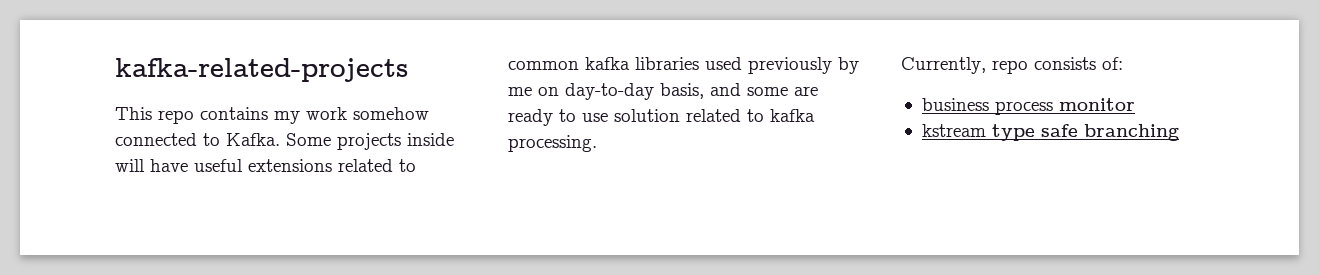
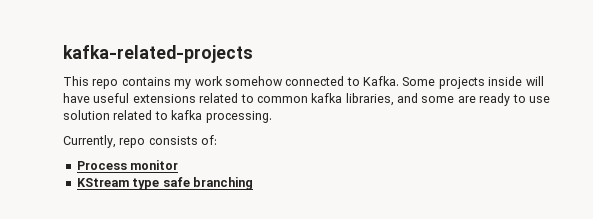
[635,57,859,74] [508,83,704,100] libraries used previously by me on day-to-day basis, -> [345,93,394,106] libraries,
[921,98,1053,115] business process -> [76,161,127,170] Process
[921,124,986,137] kstream -> [76,178,129,187] KStream

